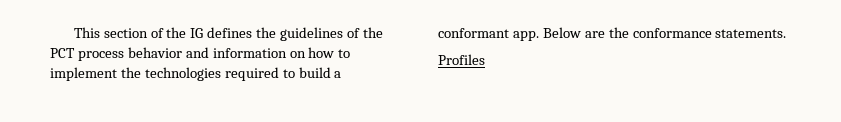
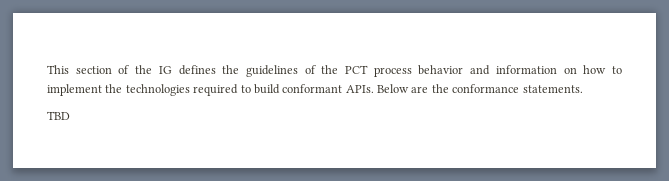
[334,71,342,78] [438,28,539,41] a conformant app. -> [282,84,374,93] conformant APIs.
[438,54,485,65] Profiles -> [47,111,70,120] TBD

